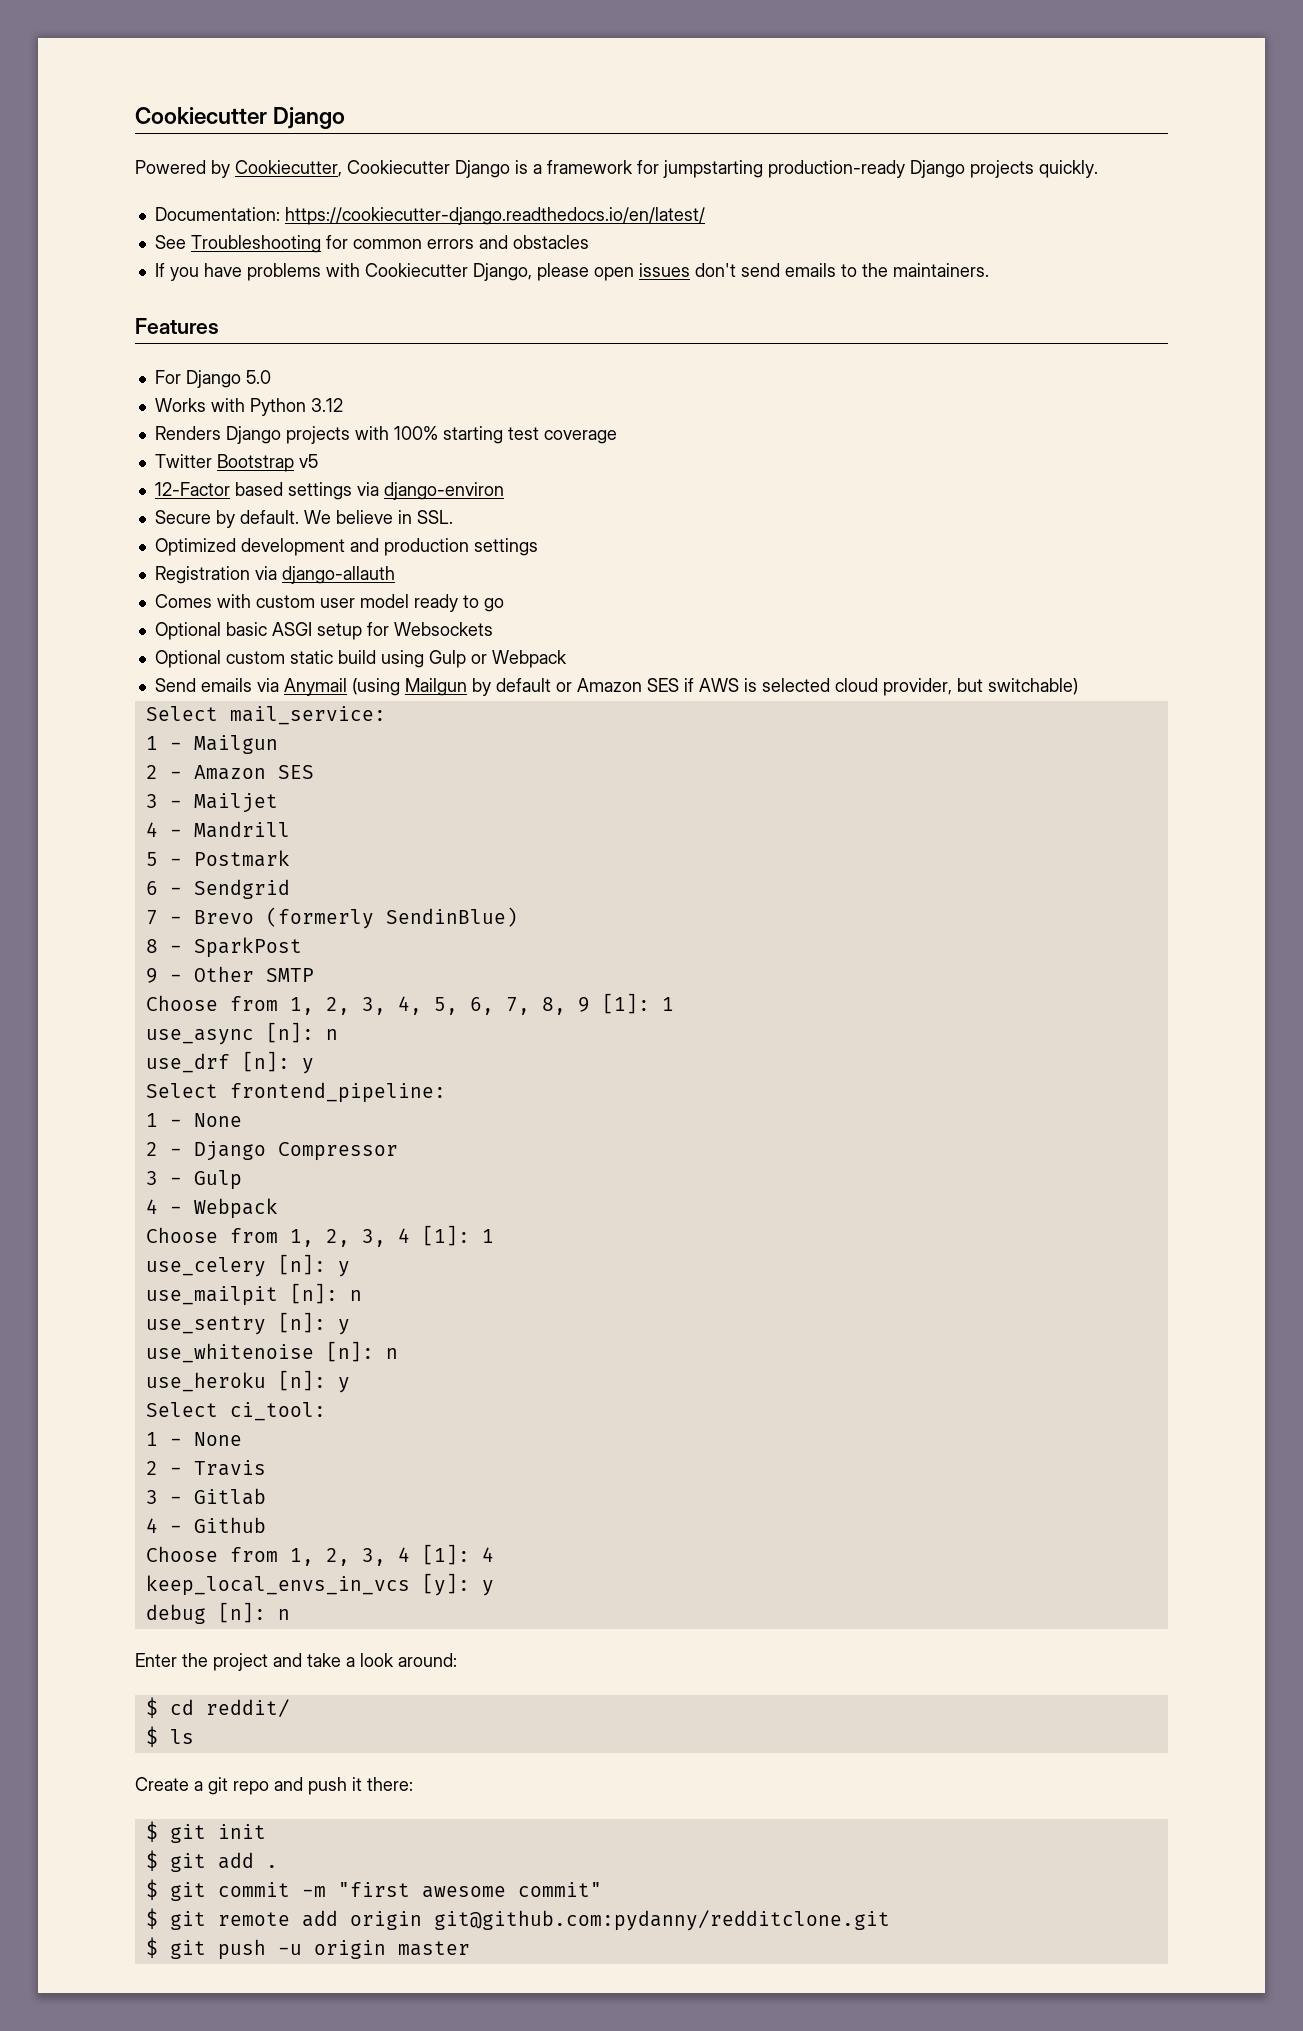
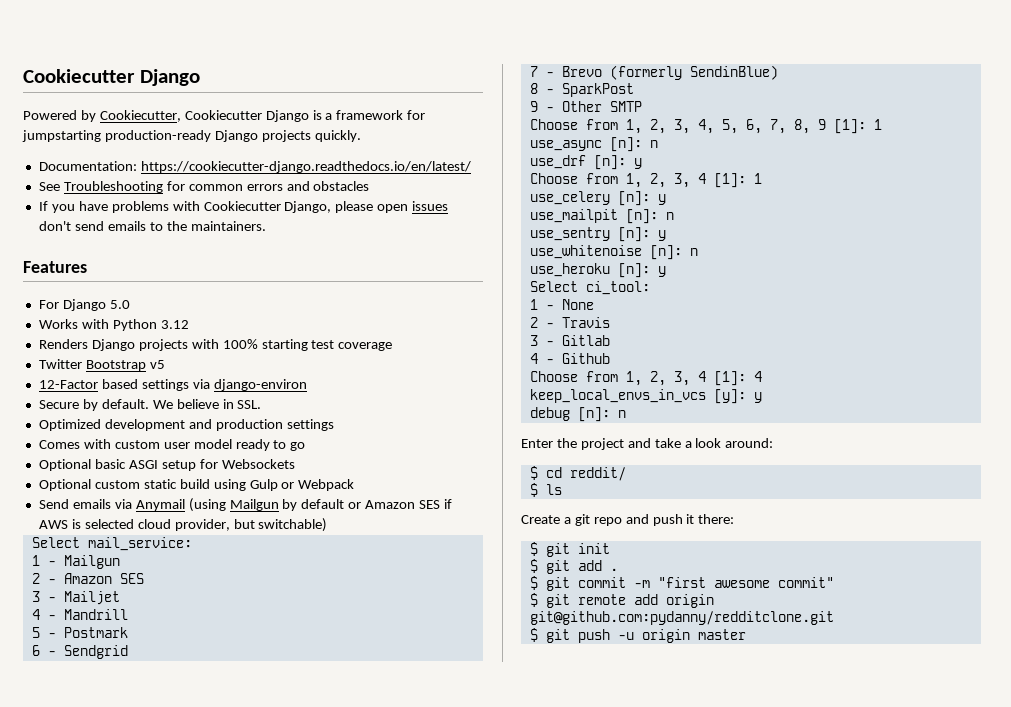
[154,566,395,584] // Registration via django-allauth -> (334, 425) none
[145,1082,446,1103] [145,1113,242,1127] [145,1141,398,1161] [145,1170,242,1190] [145,1198,278,1219] // Select frontend_pipeline: // 1 - None // 2 - Django Compressor // 3 - Gulp // 4 - Webpack -> (642, 163) none

